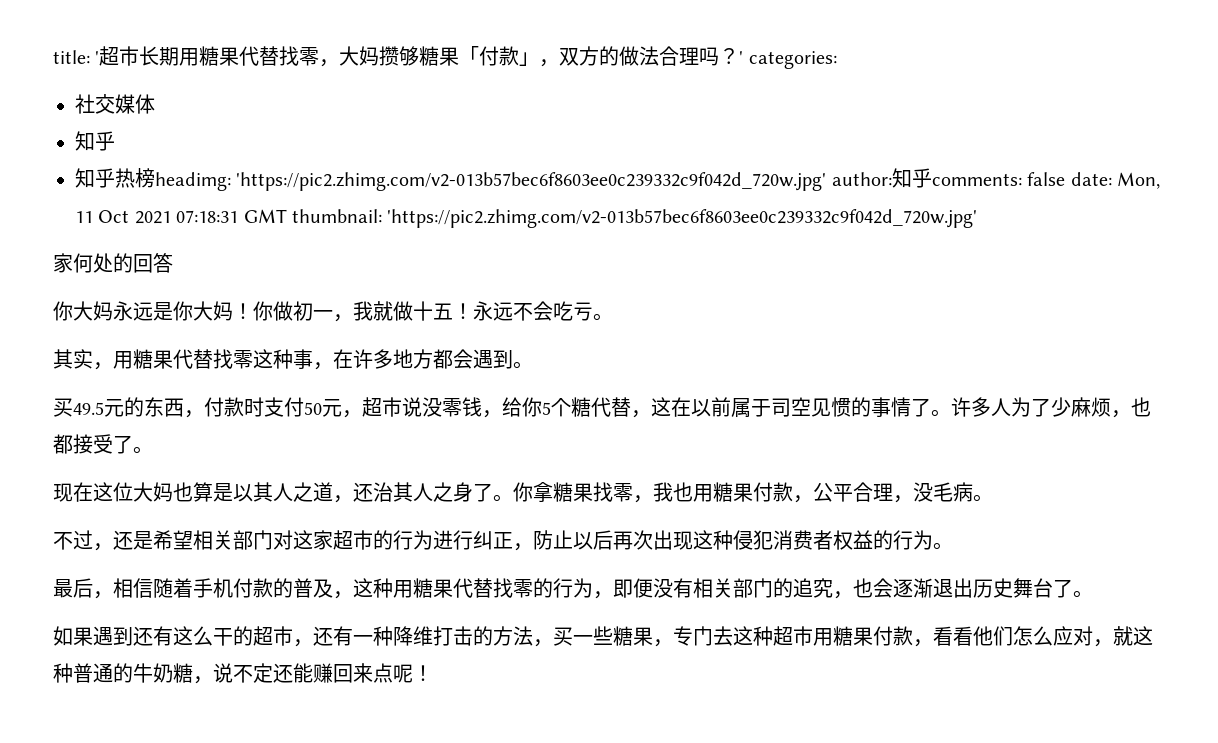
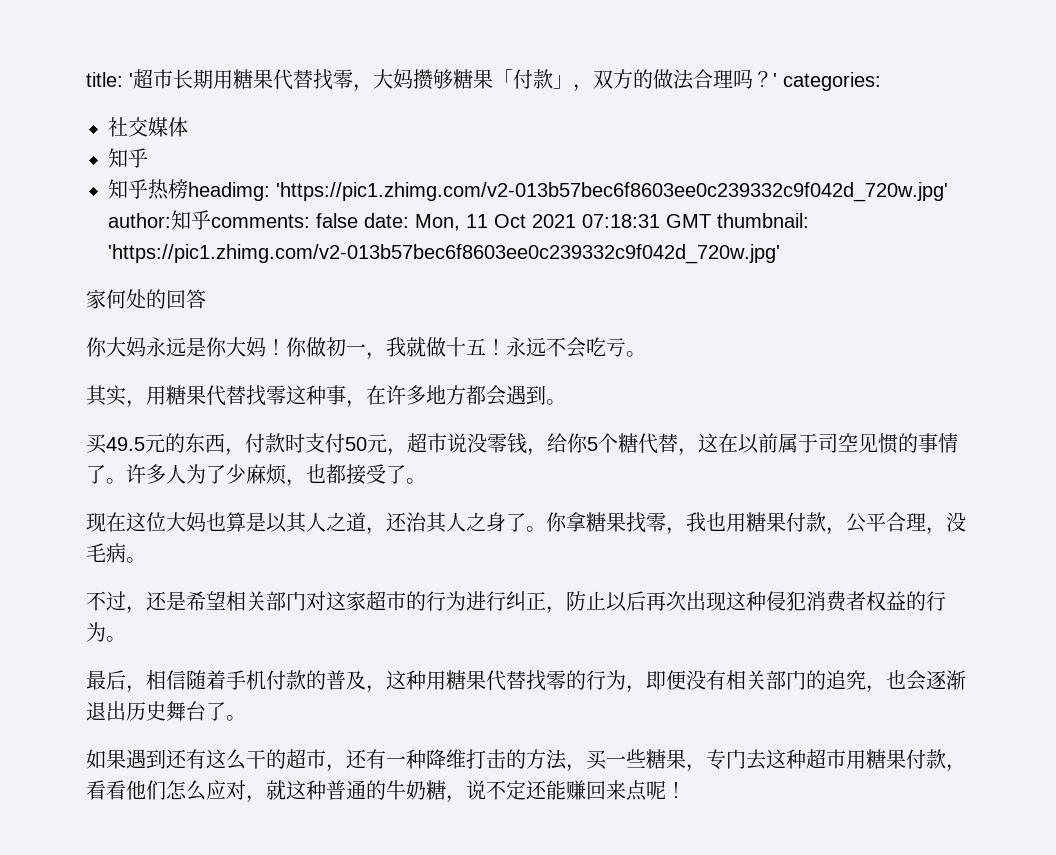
[236,172,827,191] 'https://pic2.zhimg.com/v2-013b57bec6f8603ee0c239332c9f042d_720w.jpg' -> [276,182,948,202] 'https://pic1.zhimg.com/v2-013b57bec6f8603ee0c239332c9f042d_720w.jpg'
[387,209,978,228] 'https://pic2.zhimg.com/v2-013b57bec6f8603ee0c239332c9f042d_720w.jpg' -> [108,244,780,264] 'https://pic1.zhimg.com/v2-013b57bec6f8603ee0c239332c9f042d_720w.jpg'

